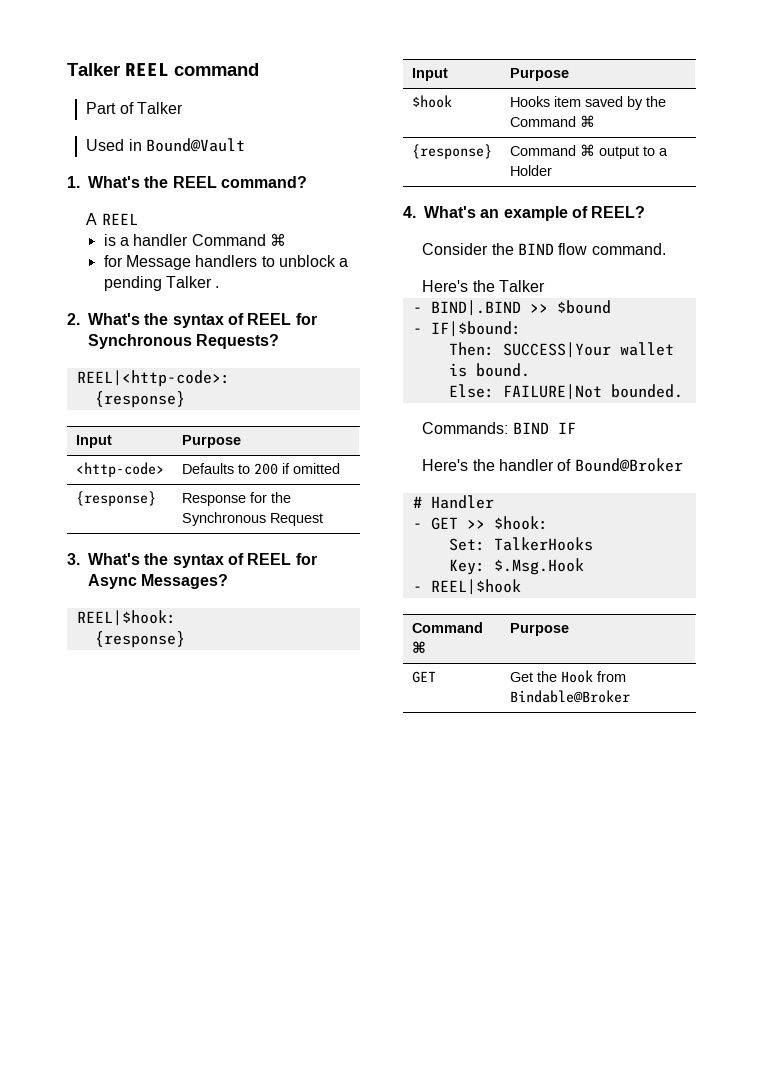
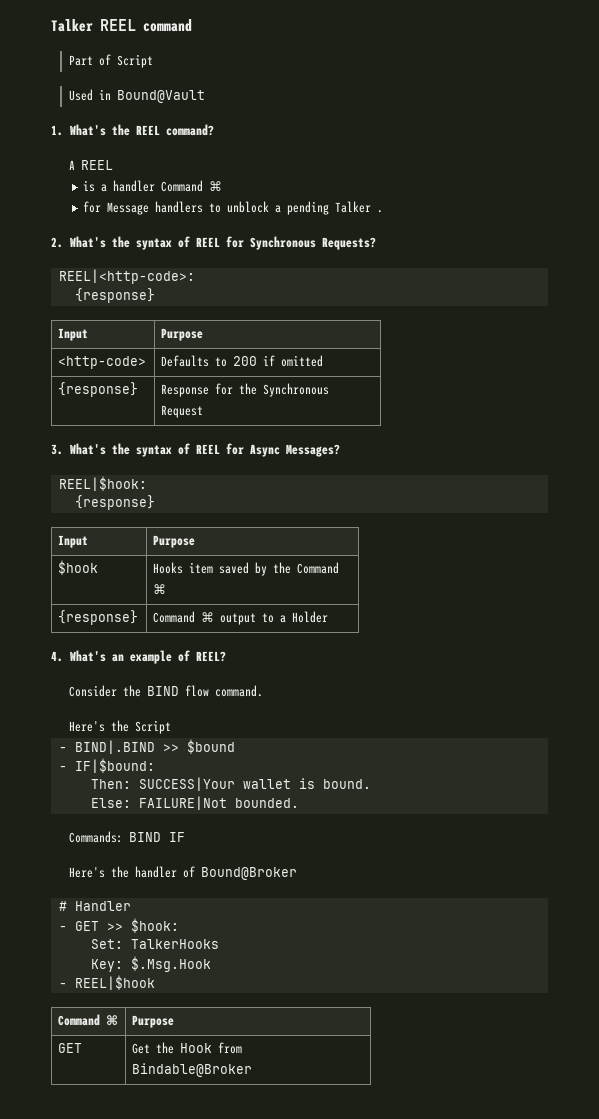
[136,102,183,114] Talker -> [116,54,153,68] Script
[498,280,545,292] Talker -> [134,720,171,734] Script

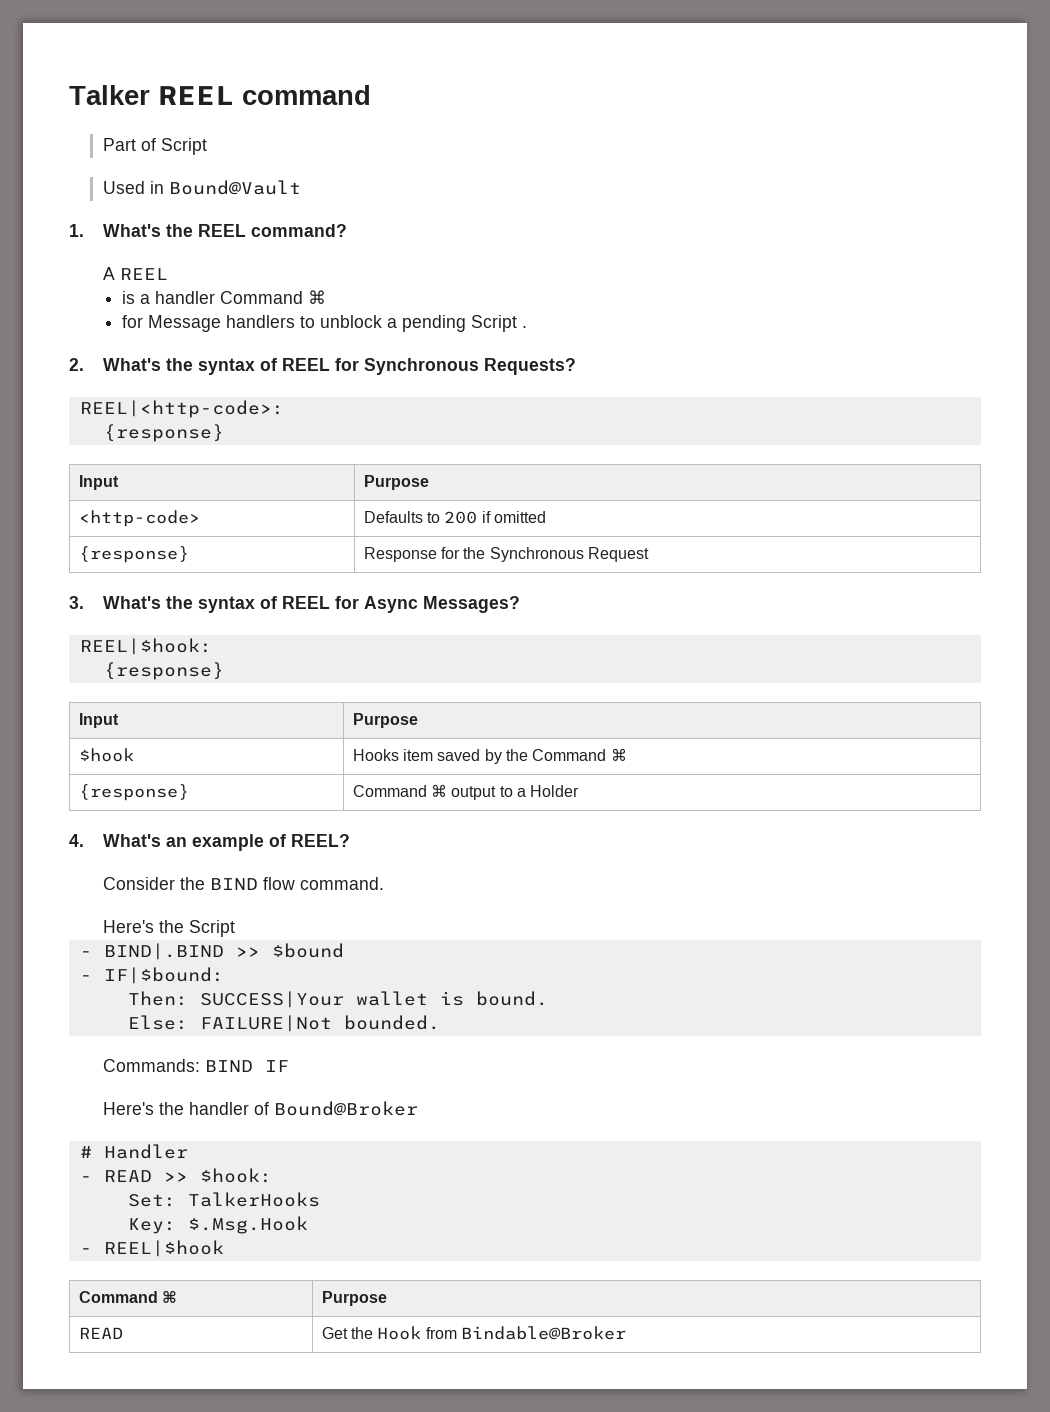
[335,201,372,213] Talker -> [470,315,517,332] Script
[74,921,99,931] GET -> [103,1170,152,1182] READ
[58,1043,83,1053] GET -> [78,1327,123,1339] READ

